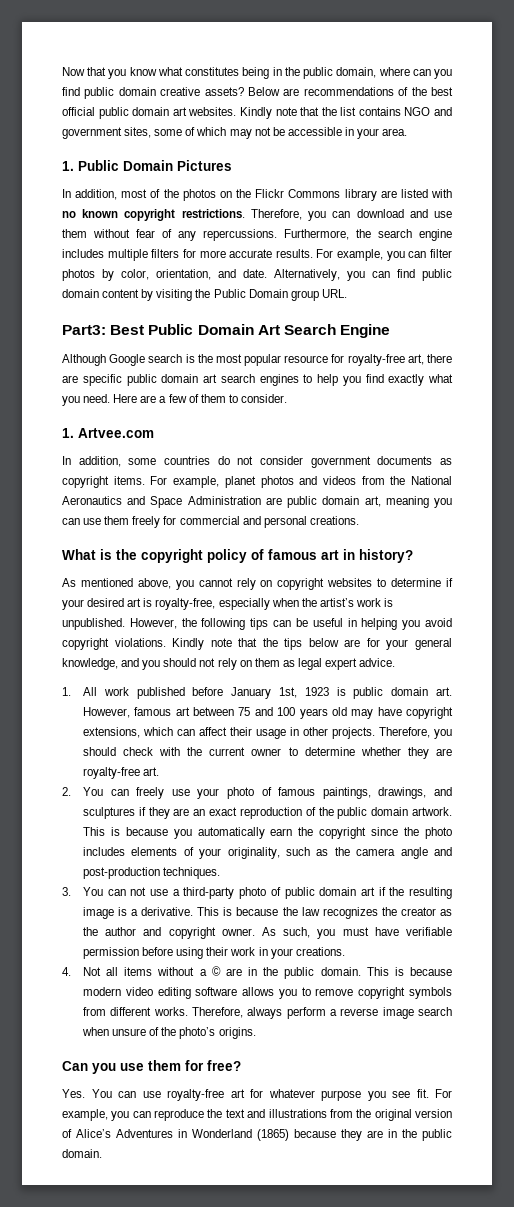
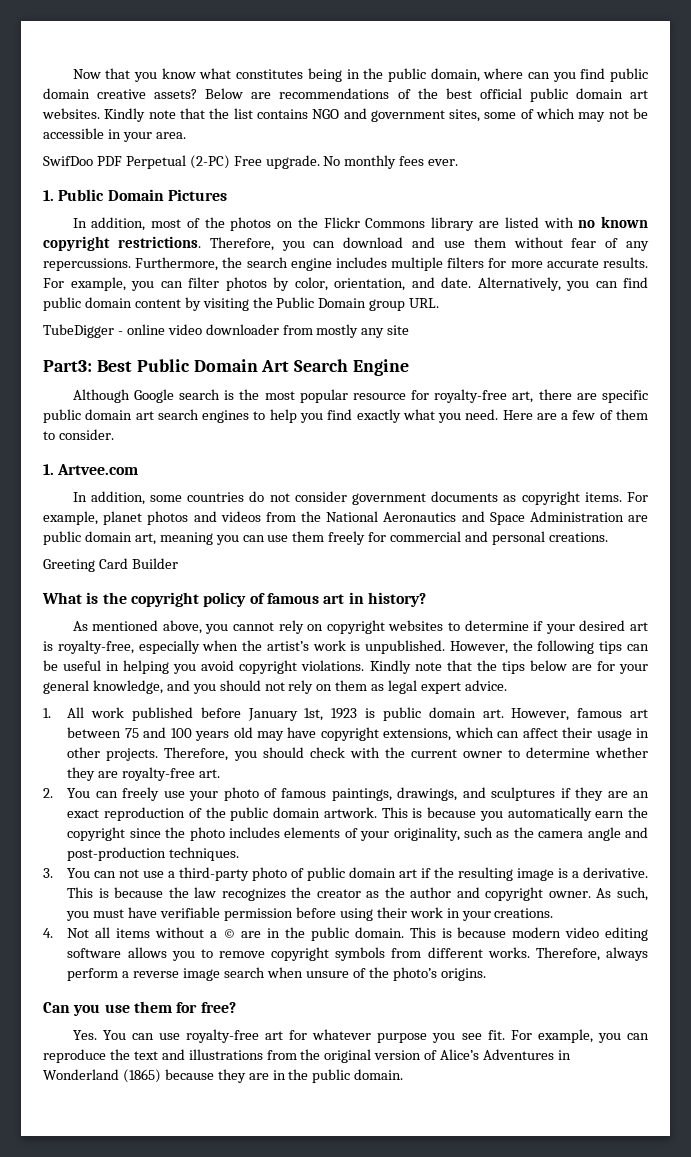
(408, 132) none -> [43,155,459,169] // SwifDoo PDF Perpetual (2-PC) Free upgrade. No monthly fees ever.
(347, 293) none -> [43,324,410,338] // TubeDigger - online video downloader from mostly any site
(359, 520) none -> [43,558,178,572] // Greeting Card Builder

